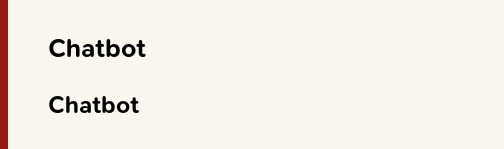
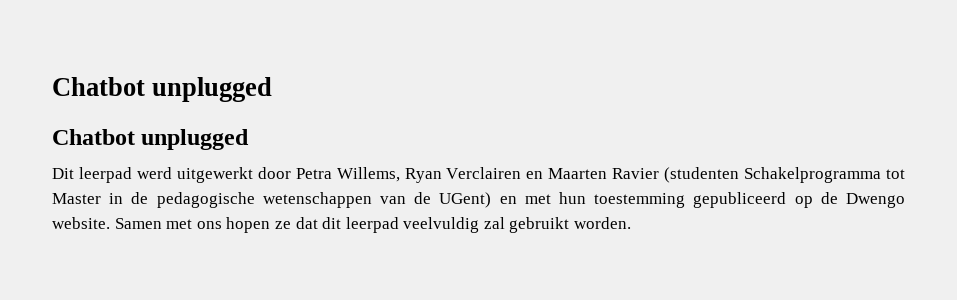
[48,38,146,58] [48,95,140,114] Chatbot // Chatbot -> [52,77,273,102] [52,129,250,150] [52,167,906,183] [52,192,906,208] [52,217,632,233] Chatbot unplugged // Chatbot unplugged // Dit leerpad werd uitgewerkt door Petra Willems, Ryan Verclairen en Maarten Ravier (studenten Schakelprogramma tot Master in de pedagogische wetenschappen van de UGent) en met hun toestemming gepubliceerd op de Dwengo website. Samen met ons hopen ze dat dit leerpad veelvuldig zal gebruikt worden.

